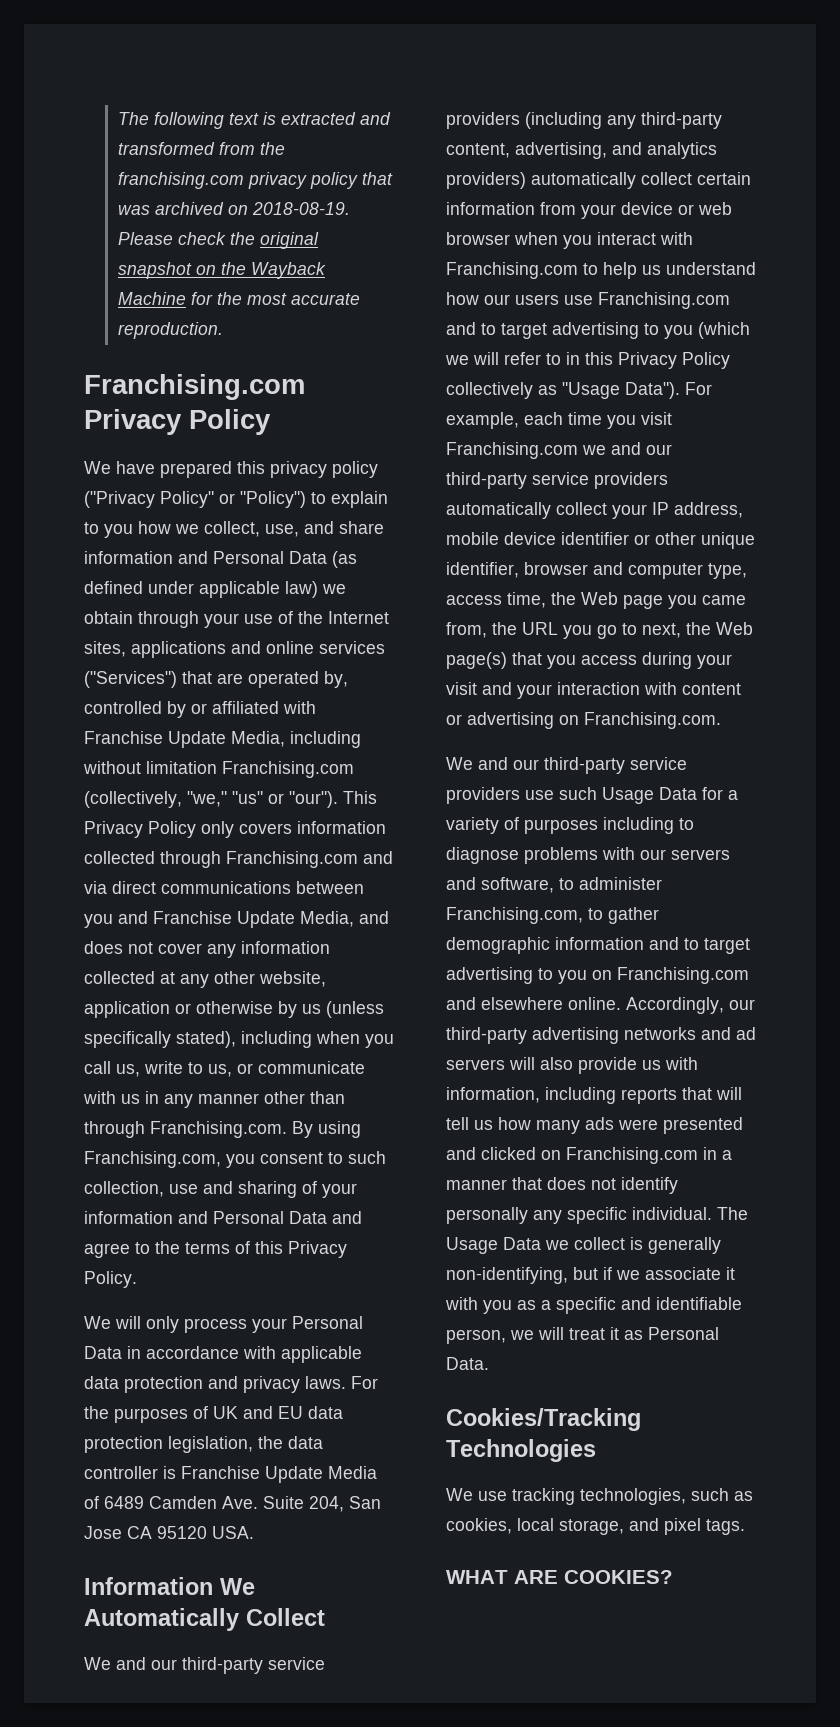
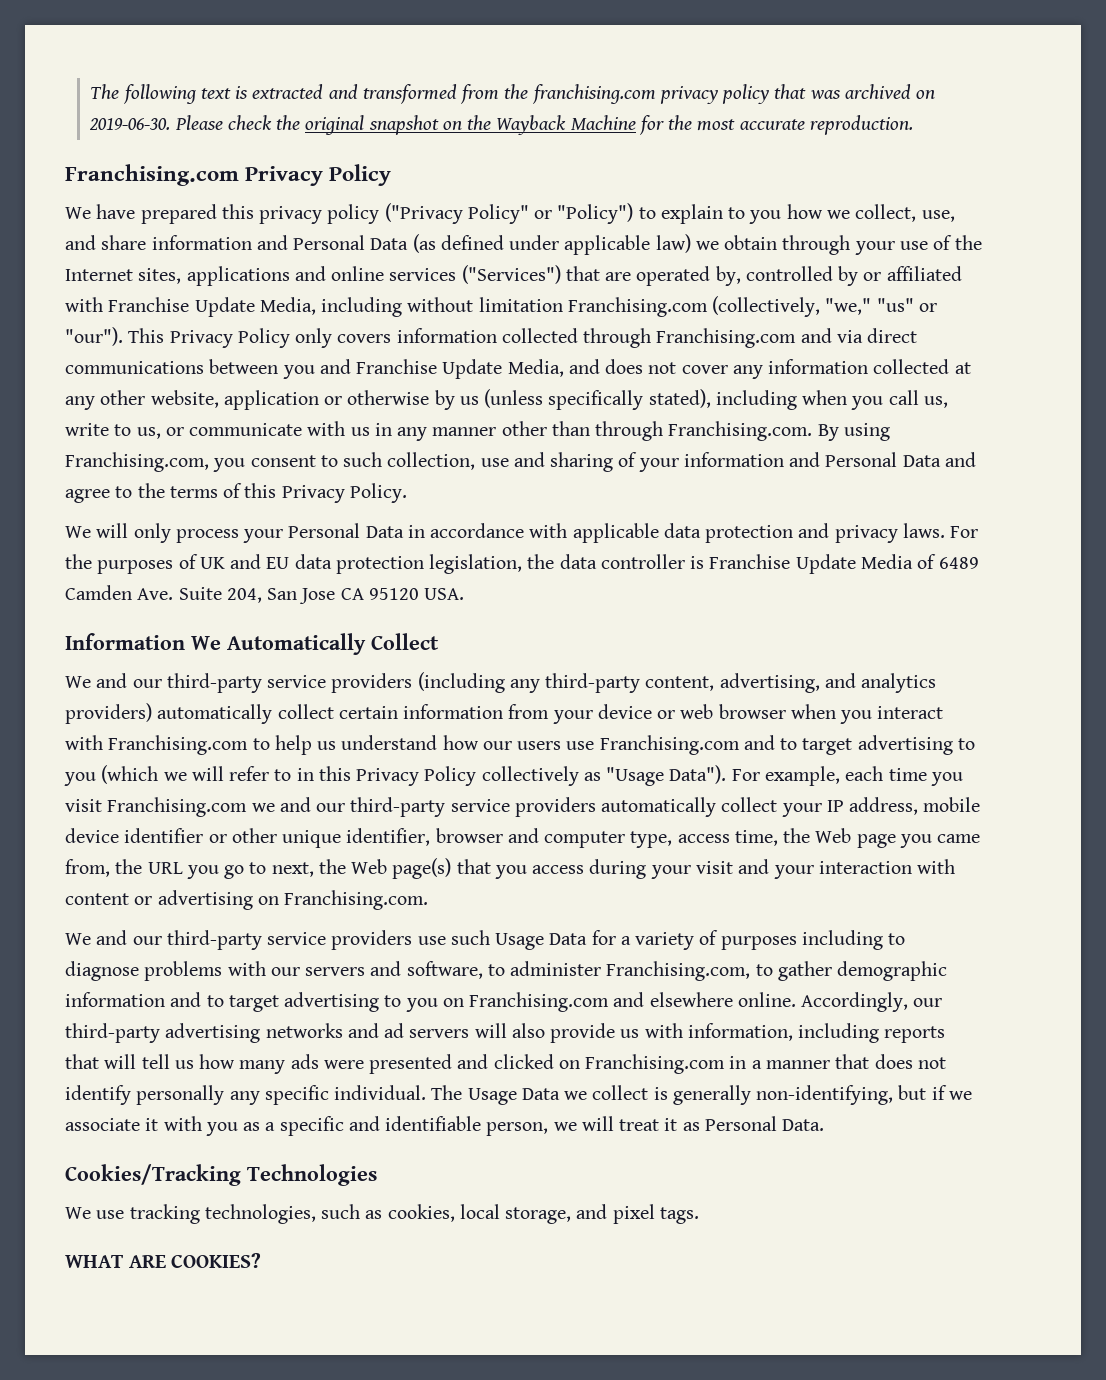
[251,202,350,215] 2018-08-19. -> [89,118,171,130] 2019-06-30.

